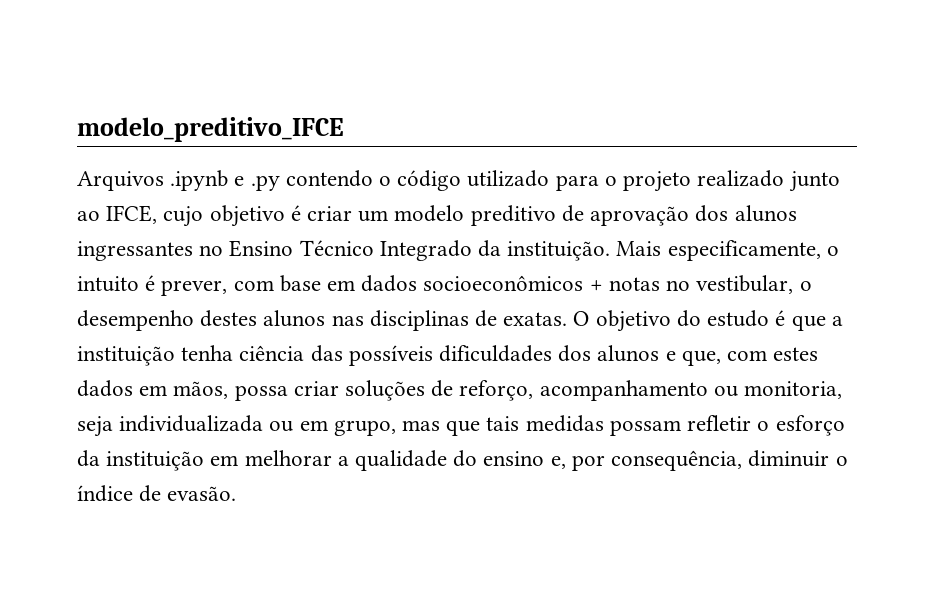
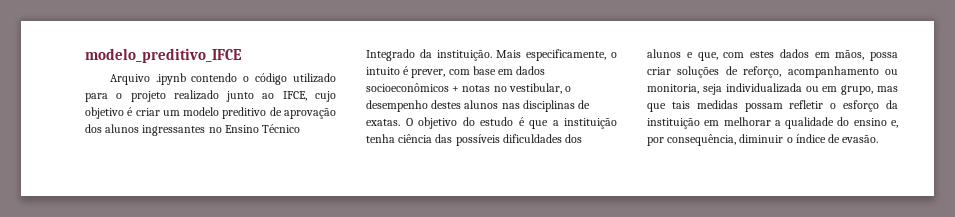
[77,170,280,191] Arquivos .ipynb e .py -> [109,73,186,85] Arquivo .ipynb

